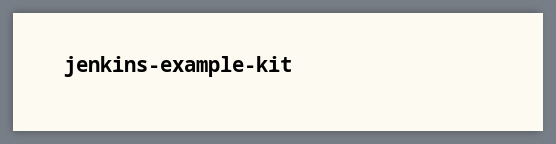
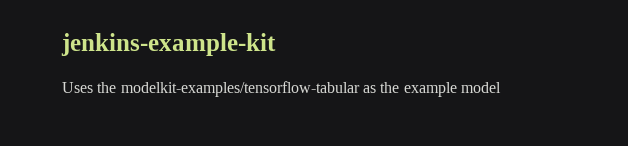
(292, 66) none -> [62,81,501,97] // Uses the modelkit-examples/tensorflow-tabular as the example model

